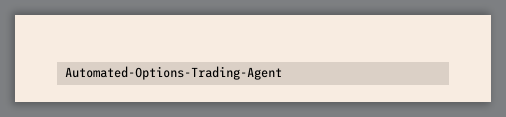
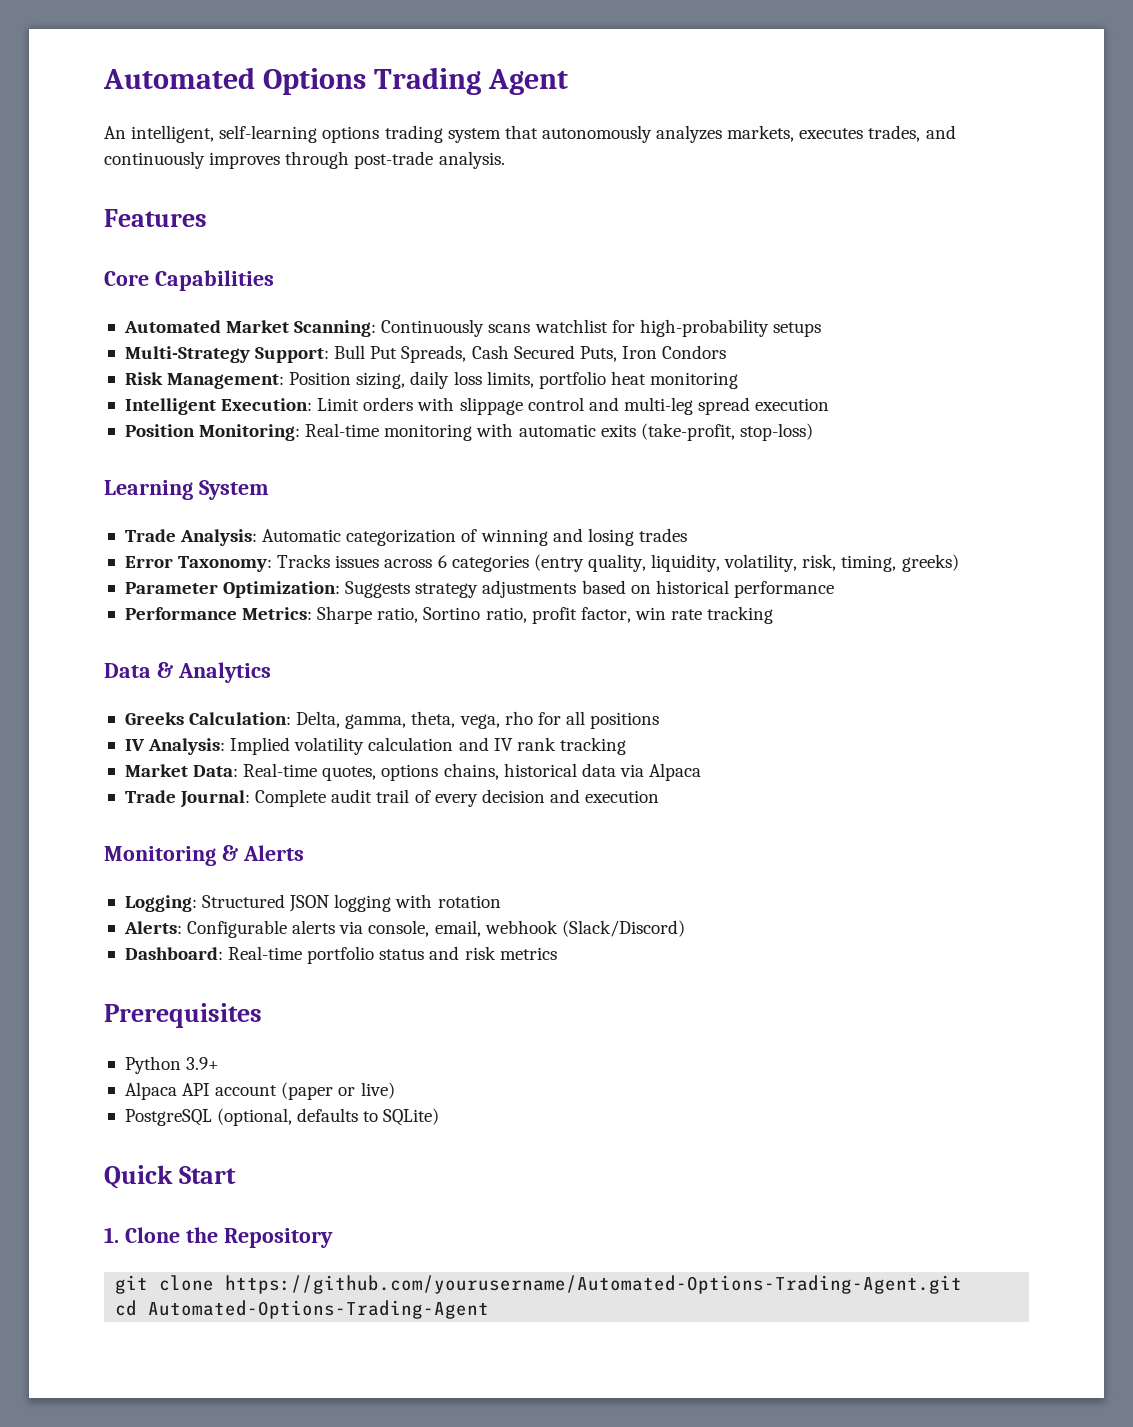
(64, 73) none -> [103,67,568,95] [104,125,956,143] [104,151,505,169] [104,209,207,227] [104,270,274,291] [123,319,821,337] [124,345,727,363] [124,371,739,389] [124,397,830,415] [124,423,813,441] [104,480,269,500] [124,528,687,546] [124,554,959,572] [124,580,834,598] [124,606,774,624] [104,662,271,683] [124,711,660,729] [124,737,626,755] [124,763,702,781] [124,789,660,808] [104,845,304,866] [124,894,501,912] [123,920,685,938] [124,946,557,964] [104,1003,262,1028] [124,1056,220,1074] [124,1082,395,1100] [124,1108,440,1126] [104,1165,236,1189] [104,1227,333,1248] [115,1275,963,1294] [115,1300,138,1316] Automated Options Trading Agent // An intelligent, self-learning options trading system that autonomously analyzes markets, executes trades, and continuously improves through post-trade analysis. // Features // Core Capabilities // Automated Market Scanning: Continuously scans watchlist for high-probability setups // Multi-Strategy Support: Bull Put Spreads, Cash Secured Puts, Iron Condors // Risk Management: Position sizing, daily loss limits, portfolio heat monitoring // Intelligent Execution: Limit orders with slippage control and multi-leg spread execution // Position Monitoring: Real-time monitoring with automatic exits (take-profit, stop-loss) // Learning System // Trade Analysis: Automatic categorization of winning and losing trades // Error Taxonomy: Tracks issues across 6 categories (entry quality, liquidity, volatility, risk, timing, greeks) // Parameter Optimization: Suggests strategy adjustments based on historical performance // Performance Metrics: Sharpe ratio, Sortino ratio, profit factor, win rate tracking // Data & Analytics // Greeks Calculation: Delta, gamma, theta, vega, rho for all positions // IV Analysis: Implied volatility calculation and IV rank tracking // Market Data: Real-time quotes, options chains, historical data via Alpaca // Trade Journal: Complete audit trail of every decision and execution // Monitoring & Alerts // Logging: Structured JSON logging with rotation // Alerts: Configurable alerts via console, email, webhook (Slack/Discord) // Dashboard: Real-time portfolio status and risk metrics // Prerequisites // Python 3.9+ // Alpaca API account (paper or live) // PostgreSQL (optional, defaults to SQLite) // Quick Start // 1. Clone the Repository // git clone https://github.com/yourusername/Automated-Options-Trading-Agent.git // cd

